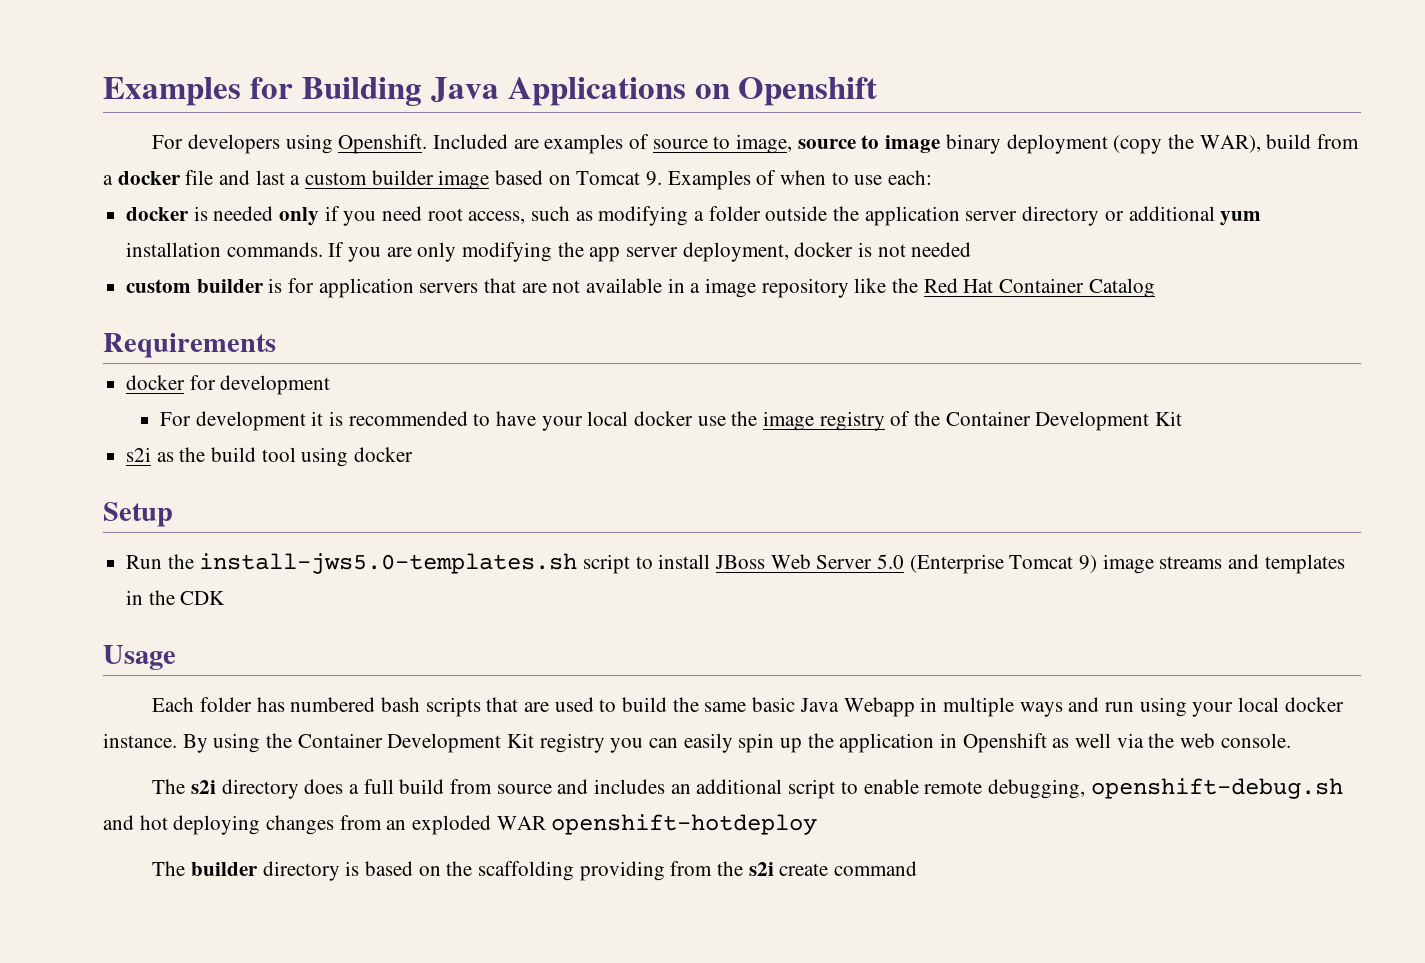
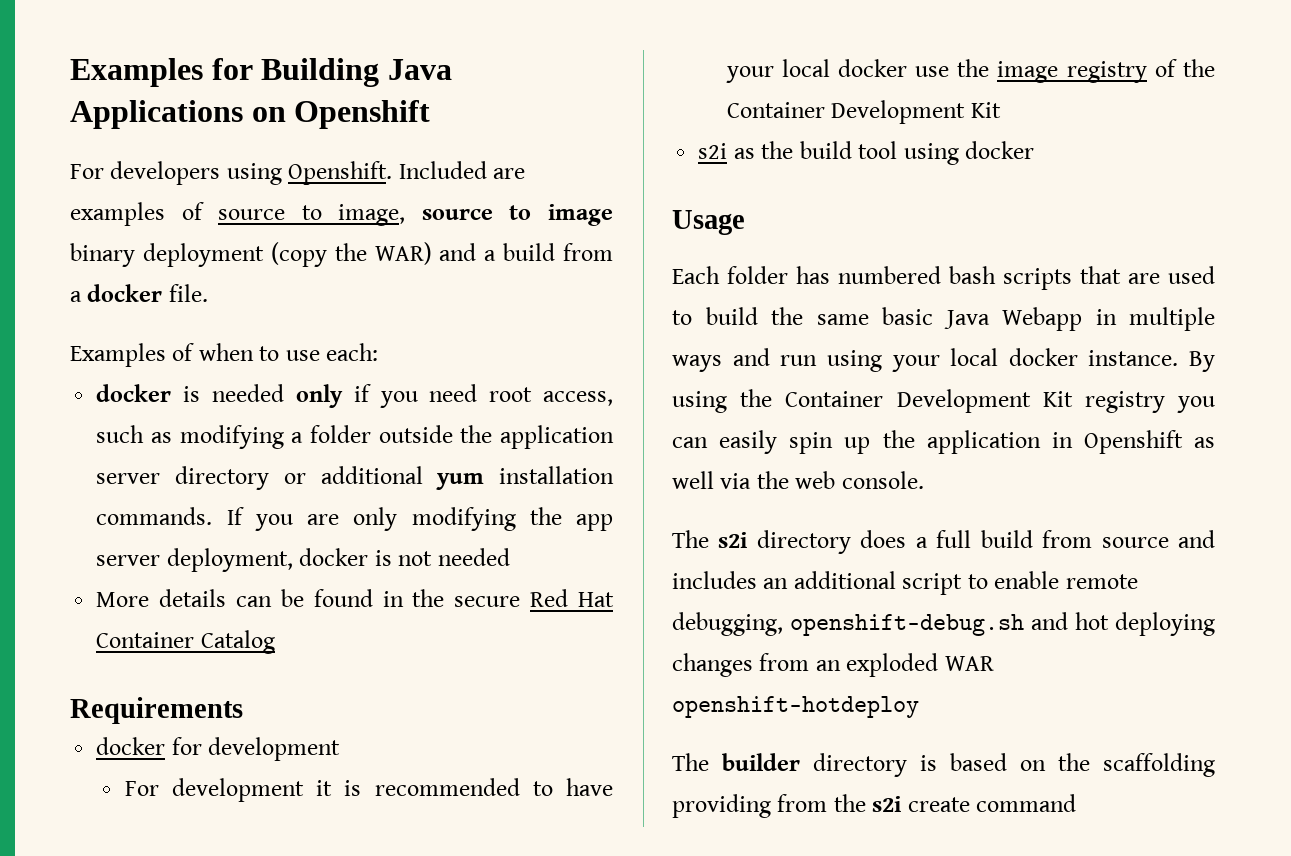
[1199,135,1261,153] WAR), -> [374,242,497,265] WAR) and a
[185,170,663,190] file and last a custom builder image based on Tomcat 9. -> [168,284,208,302] file. //
[126,278,919,298] custom builder is for application servers that are not available in a image repository like the -> [96,589,521,607] More details can be found in the secure
[103,502,173,527] [126,553,1345,574] [126,590,226,605] // Setup // Run the install-jws5.0-templates.sh script to install JBoss Web Server 5.0 (Enterprise Tomcat 9) image streams and templates in the CDK -> (1035, 150) none

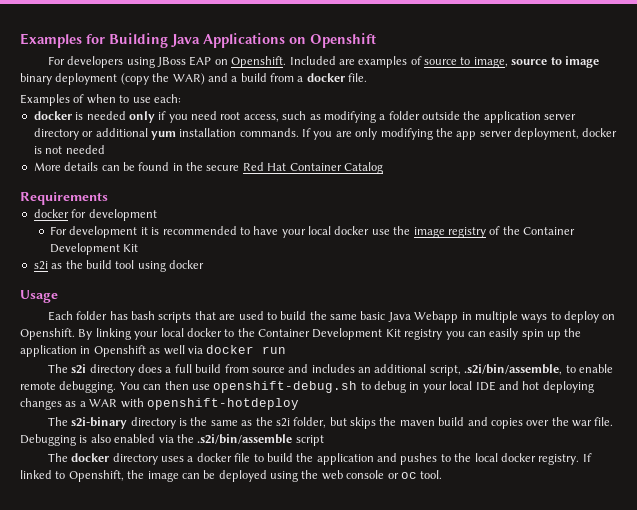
(282, 174) none -> [156,56,228,67] JBoss EAP on
[838,266,941,284] numbered -> (128, 315) none
[732,348,1215,372] [672,391,727,413] and run using your local docker instance. By using -> [550,311,616,323] [20,328,235,340] to deploy on Openshift. By linking your local docker to
[756,471,924,489] the web console. -> [206,345,287,354] docker run
[902,573,963,595] script -> [429,364,563,376] script, .s2i/bin/assemble,
[672,612,1215,636] [672,653,994,677] debugging, openshift-debug.sh and hot deploying changes from an exploded WAR -> [59,381,594,393] [20,398,144,410] debugging. You can then use openshift-debug.sh to debug in your local IDE and hot deploying changes as a WAR with
[722,753,800,771] builder -> [71,417,128,429] s2i-binary
[950,753,1215,777] [672,794,1077,818] based on the scaffolding providing from the s2i create command -> [190,417,614,429] [20,434,324,446] [47,453,592,465] [20,470,443,482] the same as the s2i folder, but skips the maven build and copies over the war file. Debugging is also enabled via the .s2i/bin/assemble script // The docker directory uses a docker file to build the application and pushes to the local docker registry. If linked to Openshift, the image can be deployed using the web console or oc tool.

